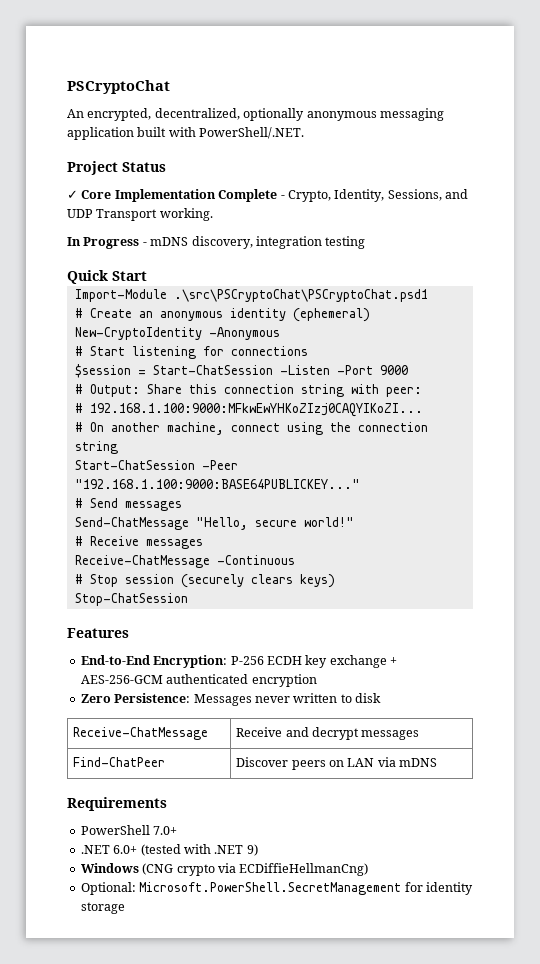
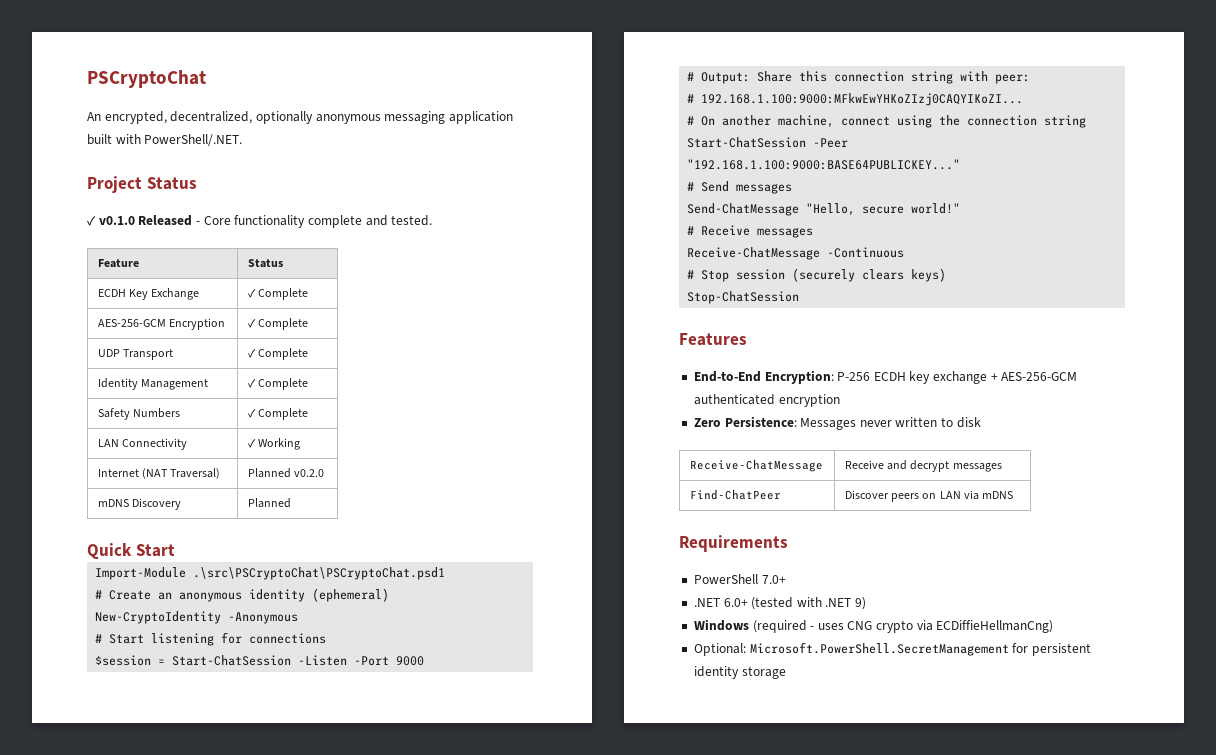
[81,189,468,202] [67,208,213,221] [67,236,366,249] Core Implementation Complete - Crypto, Identity, Sessions, and UDP Transport working. // In Progress - mDNS discovery, integration testing -> [98,215,433,228] [97,259,139,268] [247,259,283,268] [97,288,200,300] [247,288,309,300] [97,318,226,330] [247,318,309,330] [97,349,174,360] [247,348,309,360] [97,378,209,390] [247,378,309,390] [97,408,181,420] [247,408,309,420] [97,438,188,450] [247,438,301,450] [97,468,221,479] [247,468,325,478] [97,498,182,510] [247,498,291,508] v0.1.0 Released - Core functionality complete and tested. // Feature | Status // ECDH Key Exchange | ✓ Complete // AES-256-GCM Encryption | ✓ Complete // UDP Transport | ✓ Complete // Identity Management | ✓ Complete // Safety Numbers | ✓ Complete // LAN Connectivity | ✓ Working // Internet (NAT Traversal) | Planned v0.2.0 // mDNS Discovery | Planned
[142,863,174,875] (CNG -> [752,620,873,633] (required - uses CNG
(423, 887) none -> [1031,643,1091,656] persistent

